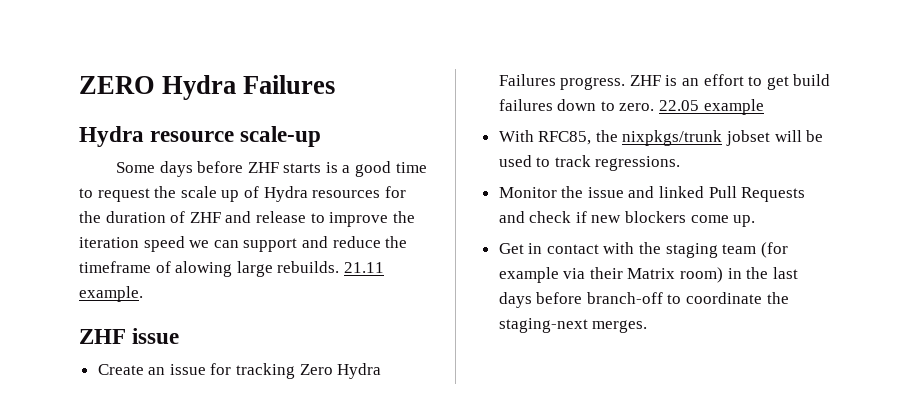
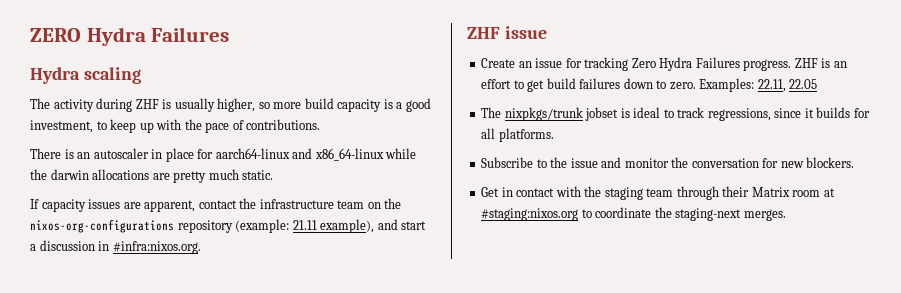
[150,126,322,147] [115,161,427,177] [79,186,406,202] [79,211,415,227] [79,236,408,252] [79,261,384,277] [79,286,143,302] resource scale-up // Some days before ZHF starts is a good time to request the scale up of Hydra resources for the duration of ZHF and release to improve the iteration speed we can support and reduce the timeframe of alowing large rebuilds. 21.11 example. -> [83,67,141,84] [30,98,431,112] [30,119,321,133] [30,148,417,162] [30,169,274,183] [30,198,402,212] [30,219,427,233] [30,240,201,254] scaling // The activity during ZHF is usually higher, so more build capacity is a good investment, to keep up with the pace of contributions. // There is an autoscaler in place for aarch64-linux and x86_64-linux while the darwin allocations are pretty much static. // If capacity issues are apparent, contact the infrastructure team on the nixos-org-configurations repository (example: 21.11 example), and start a discussion in #infra:nixos.org.
(655, 107) none -> [699,78,786,92] Examples: 22.11,
[703,99,764,115] [498,130,824,146] [498,155,681,171] [498,186,806,202] [498,211,756,227] example // With RFC85, the nixpkgs/trunk jobset will be used to track regressions. // Monitor the issue and linked Pull Requests and check if new blockers come up. -> [481,107,870,121] [481,128,554,142] [481,157,855,168] // The nixpkgs/trunk jobset is ideal to track regressions, since it builds for all platforms. // Subscribe to the issue and monitor the conversation for new blockers.
[760,242,788,258] [498,267,798,283] [498,292,663,308] (for example via their Matrix room) in the last days before branch-off -> [676,186,835,200] [481,208,579,221] through their Matrix room at #staging:nixos.org

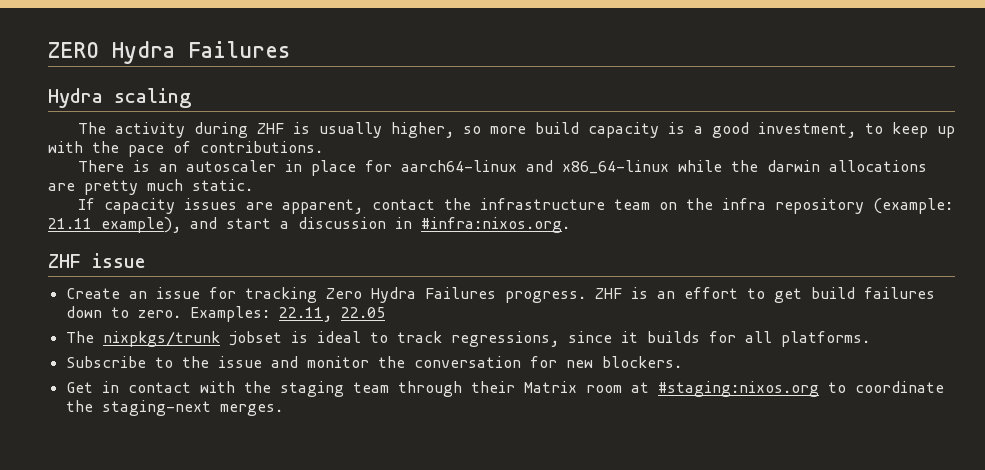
[30,219,174,233] nixos-org-configurations -> [721,198,766,210] infra

